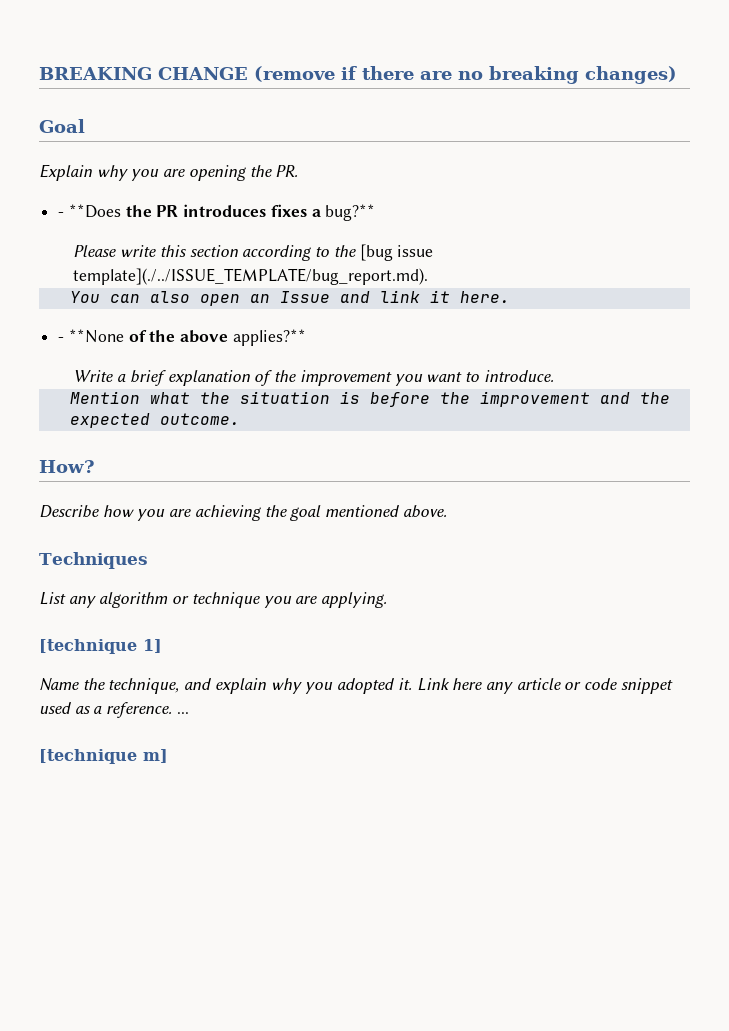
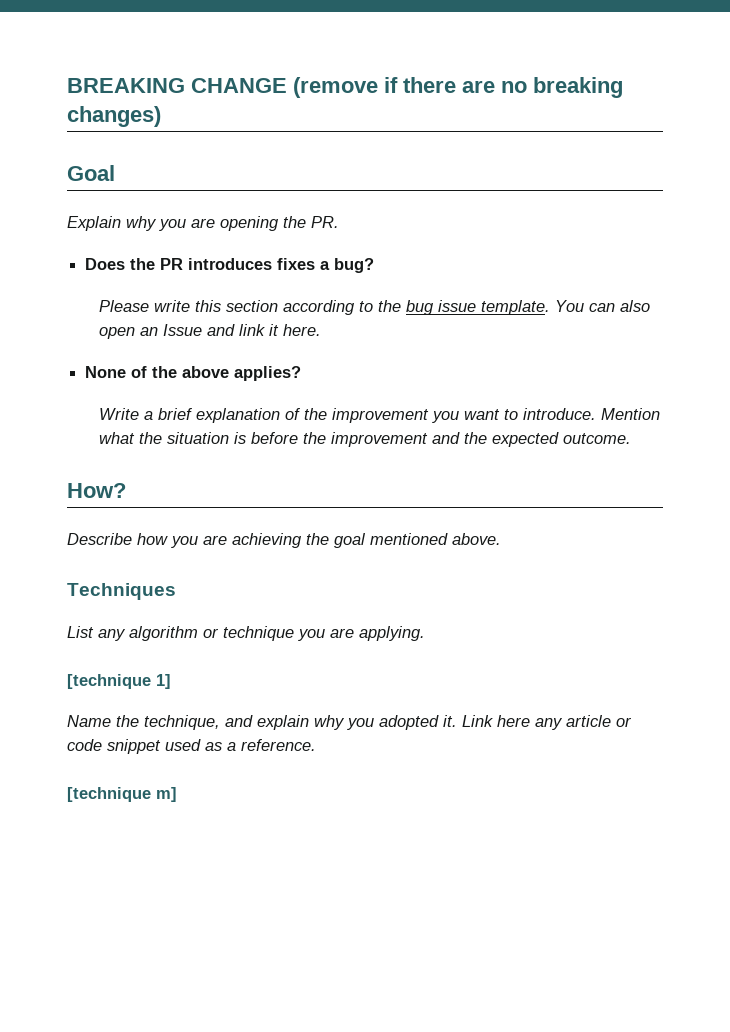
[58,204,121,218] - **Does -> [85,258,126,270] Does
[325,204,376,221] bug?** -> [334,258,375,273] bug?
[359,244,434,261] [73,268,429,285] [bug issue template](./../ISSUE_TEMPLATE/bug_report.md). // -> [406,300,551,315] bug issue template.
[58,329,124,343] // - **None -> [85,366,127,378] // None
[232,329,306,346] applies?** -> [234,366,302,381] applies?
(554, 376) // -> (597, 414) none
[176,712,189,714] ... -> (316, 745) none

